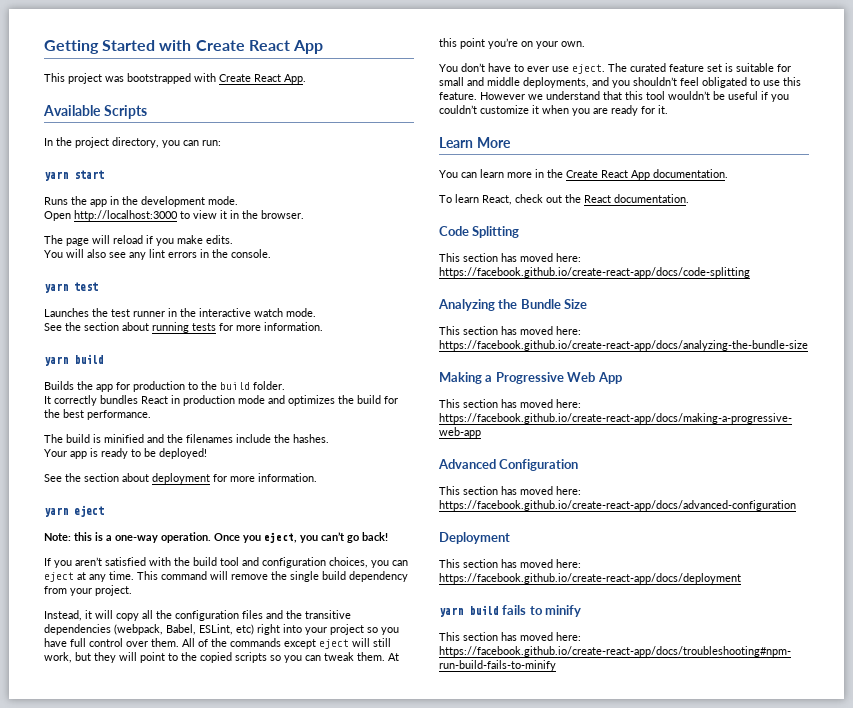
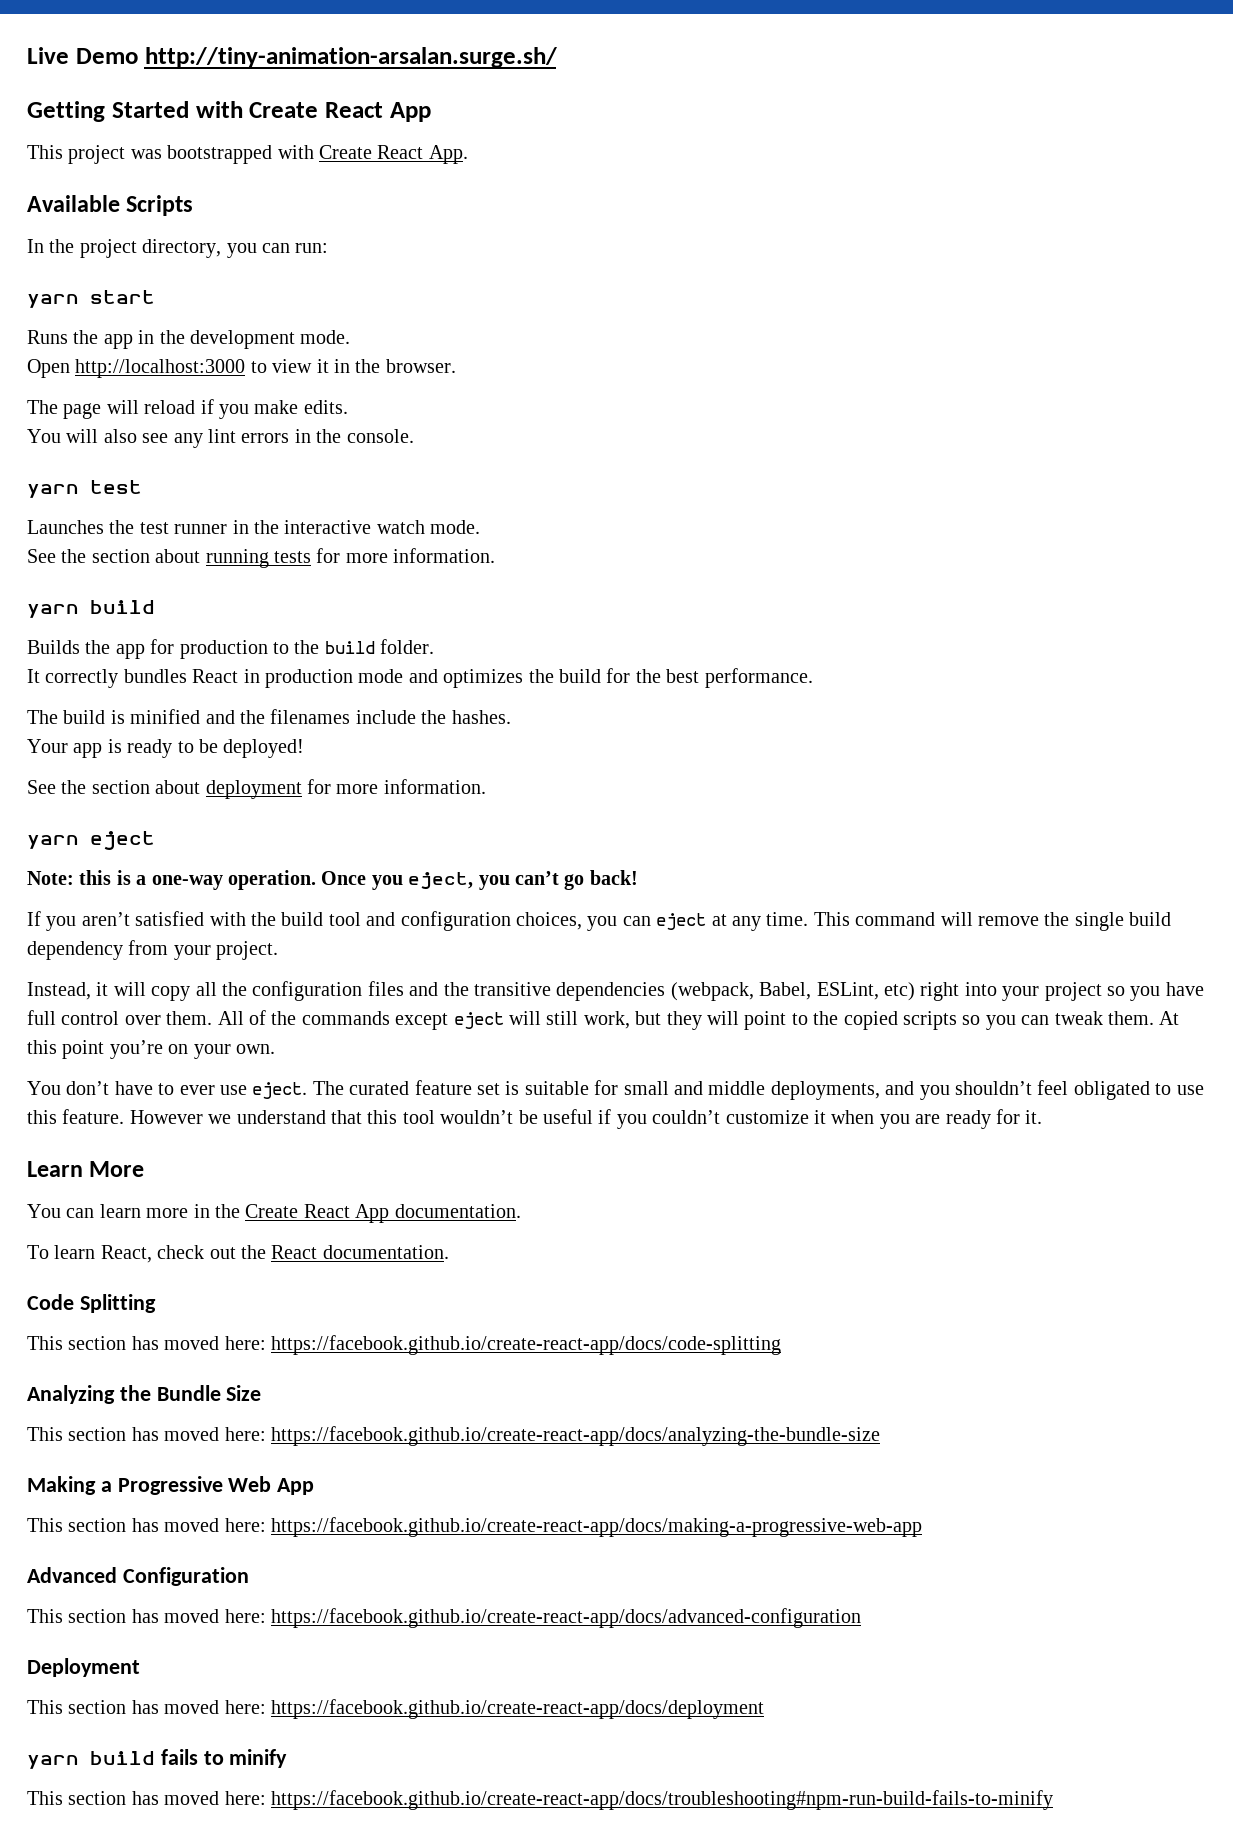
(44, 47) none -> [27,47,557,68] Live Demo http://tiny-animation-arsalan.surge.sh/ //

